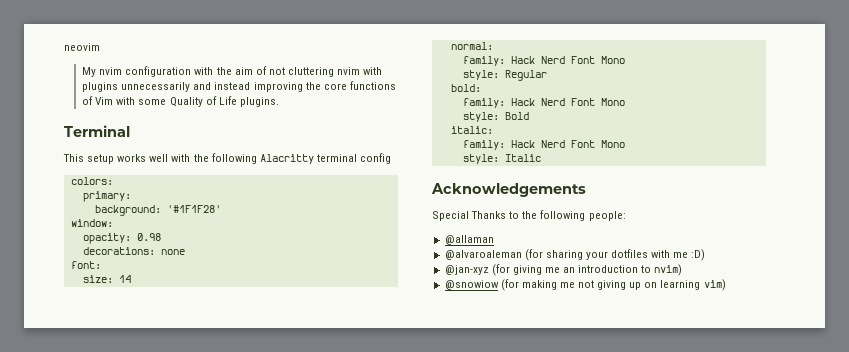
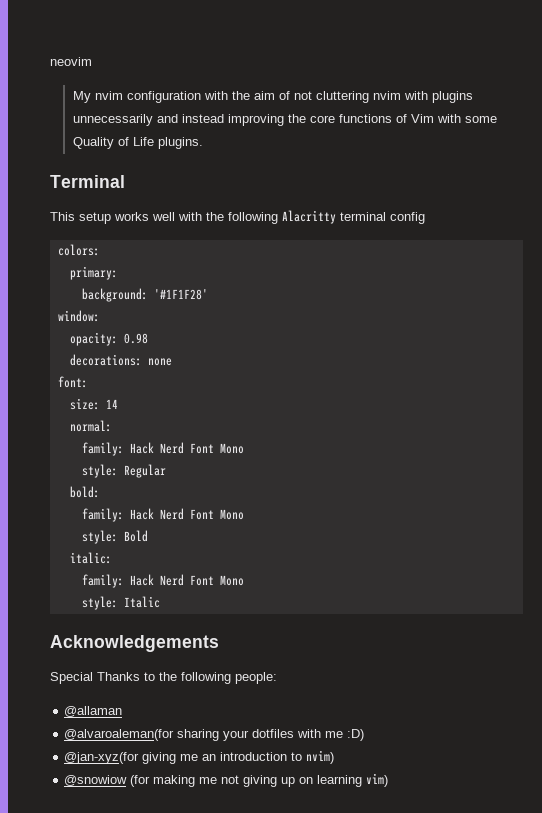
[444,249,543,261] @alvaroaleman (for -> [64,729,175,741] @alvaroaleman(for
[444,264,510,276] @jan-xyz (for -> [64,752,140,764] @jan-xyz(for

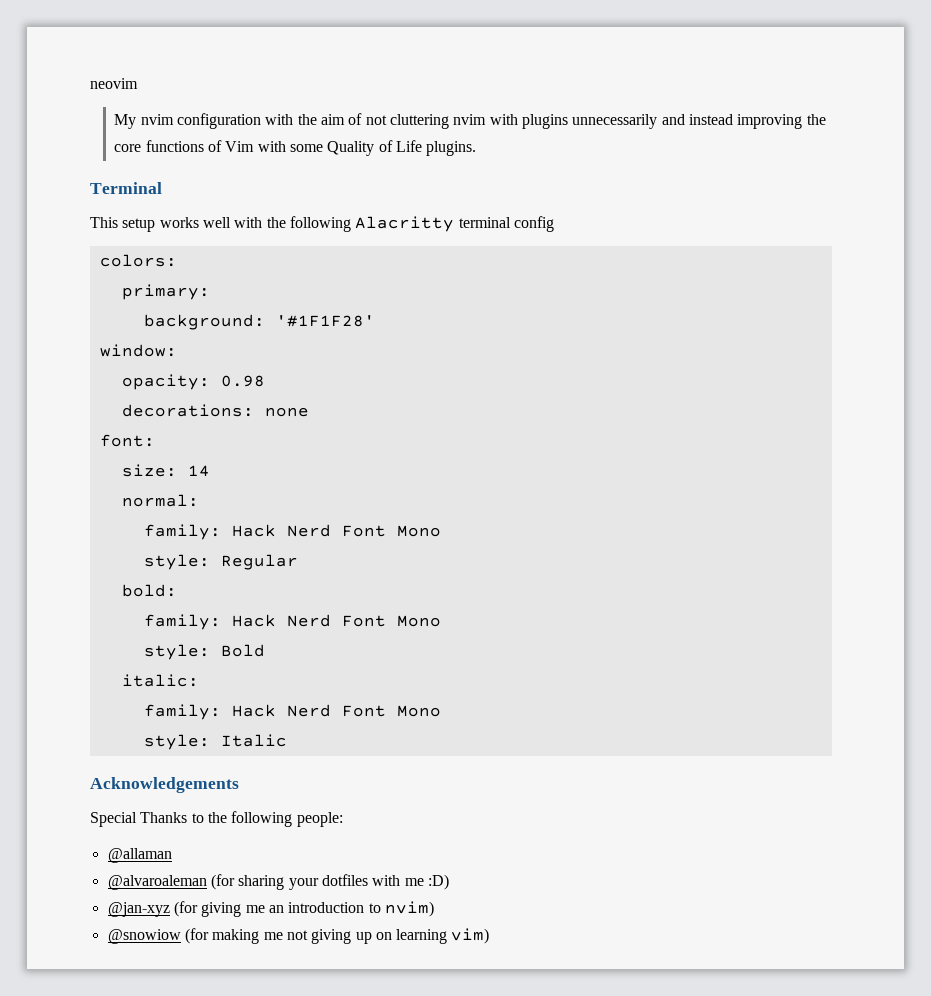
[64,729,175,741] @alvaroaleman(for -> [107,874,235,890] @alvaroaleman (for
[64,752,140,764] @jan-xyz(for -> [107,901,198,917] @jan-xyz (for

